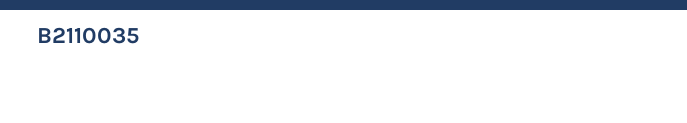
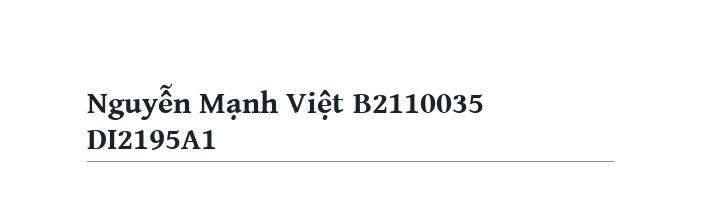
[37,27,139,44] B2110035 -> [87,83,484,120] [87,130,217,150] Nguyễn Mạnh Việt B2110035 DI2195A1

